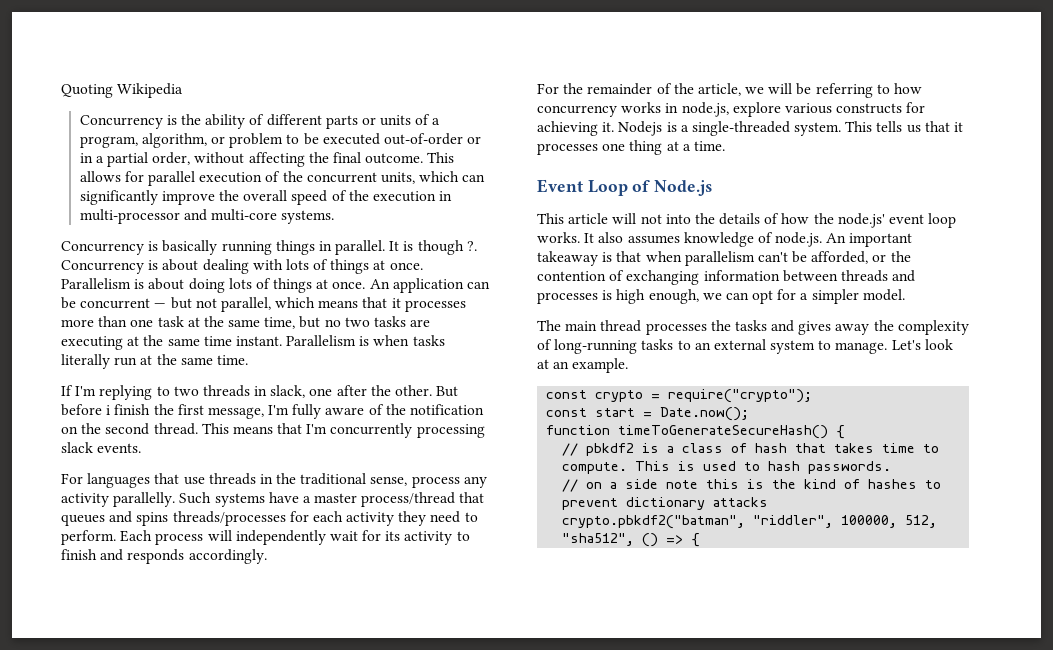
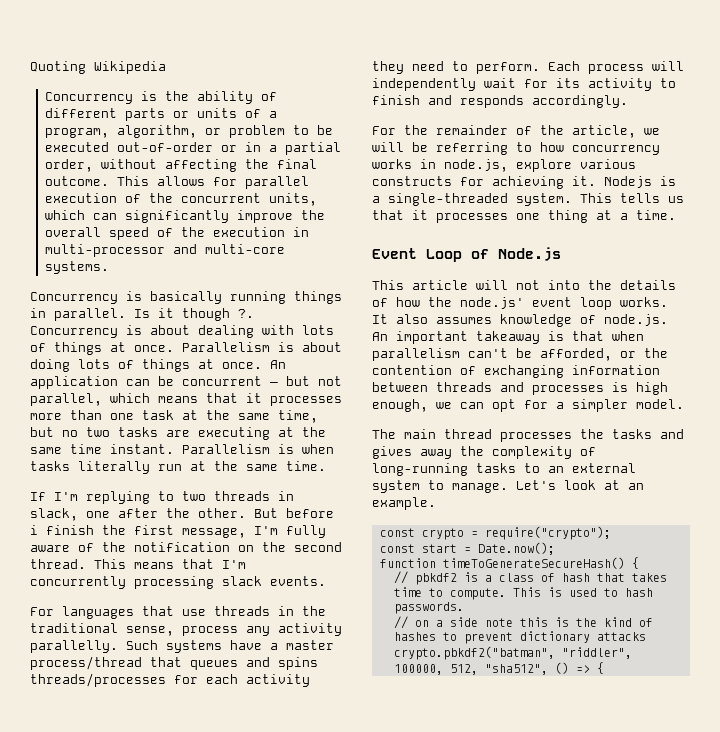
[389,241,414,251] It is -> [134,308,174,318] Is it

